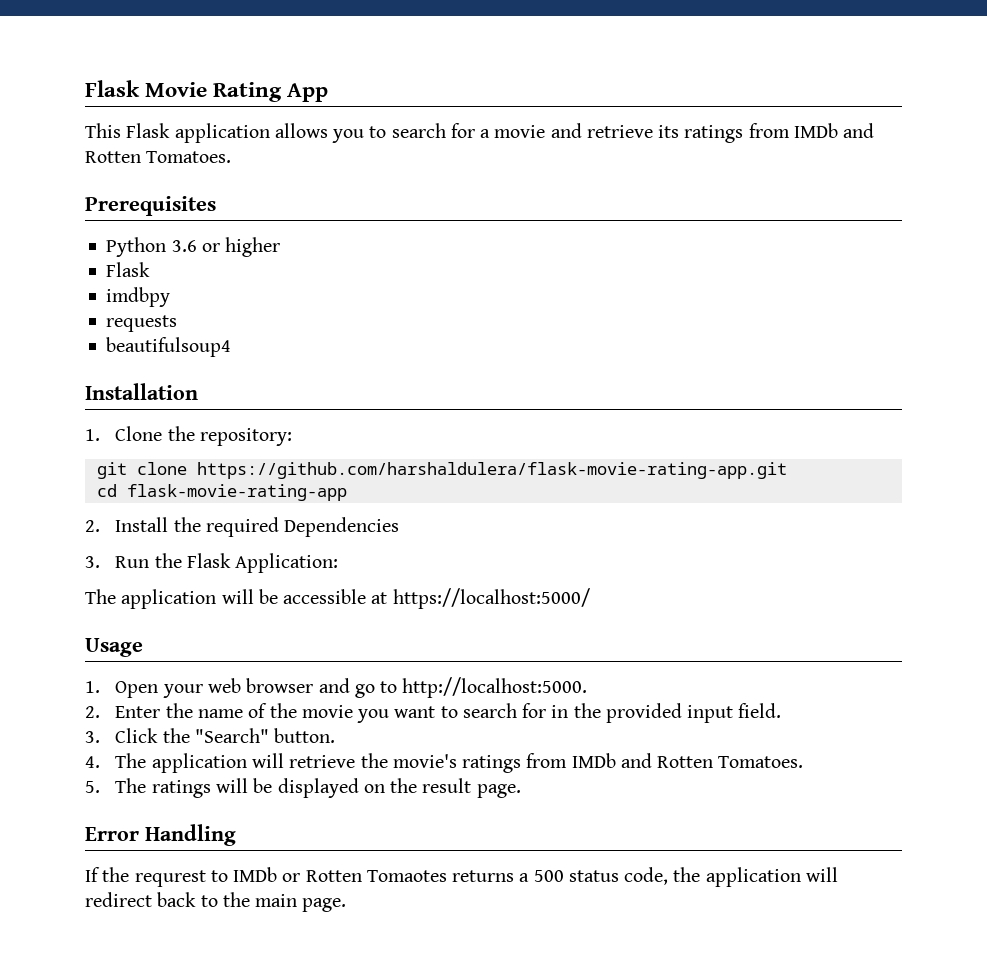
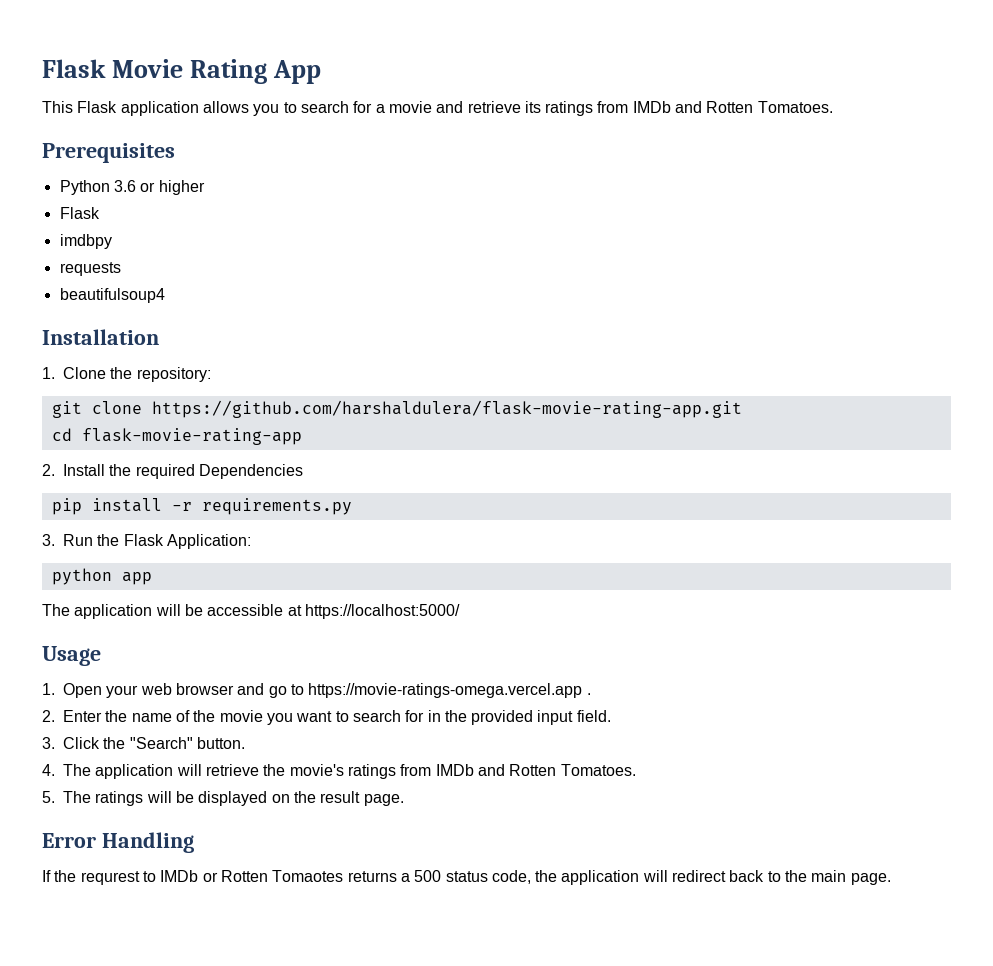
(400, 527) none -> [51,498,352,515] // pip install -r requirements.py
(339, 563) none -> [51,568,152,585] // python app
[402,677,588,698] http://localhost:5000. -> [308,683,591,698] https://movie-ratings-omega.vercel.app .

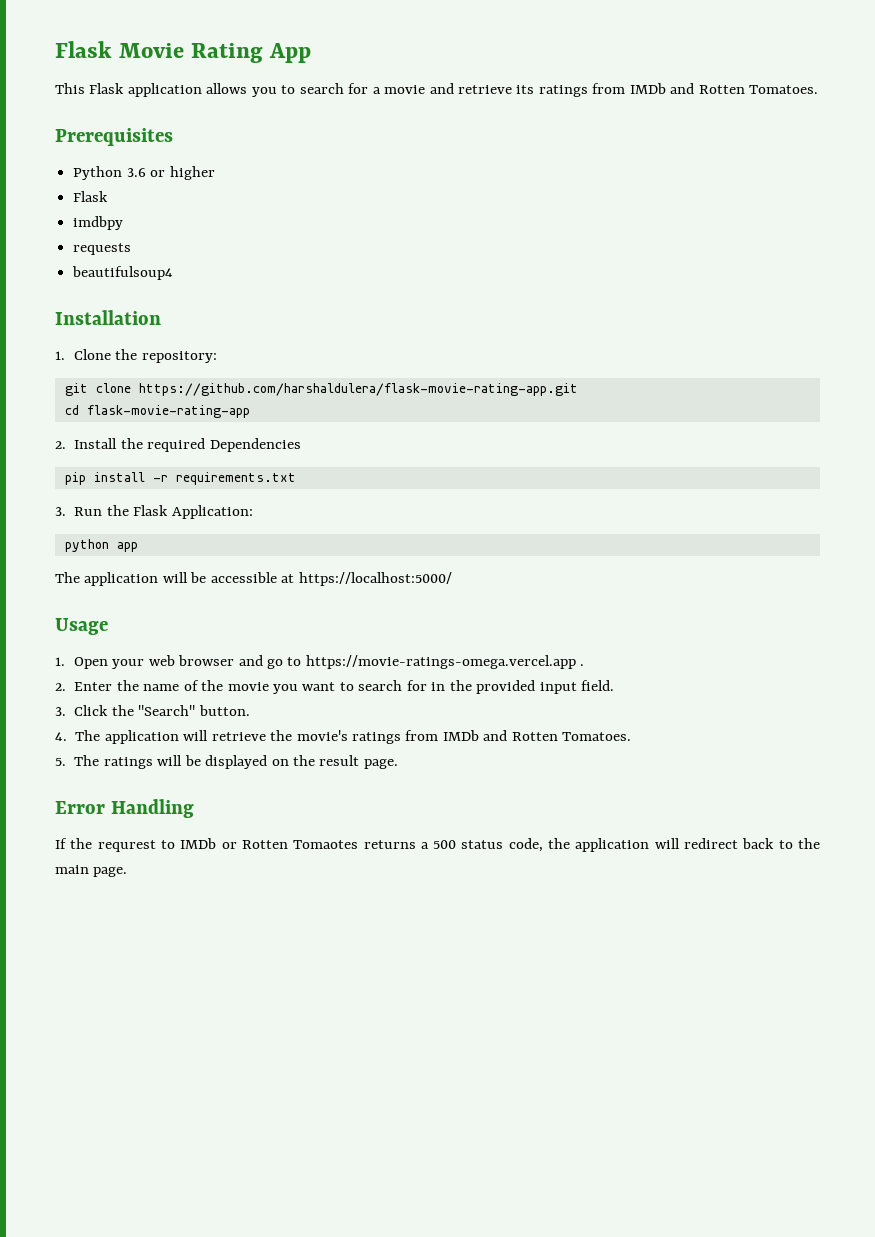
[201,498,352,515] requirements.py -> [175,472,296,485] requirements.txt

